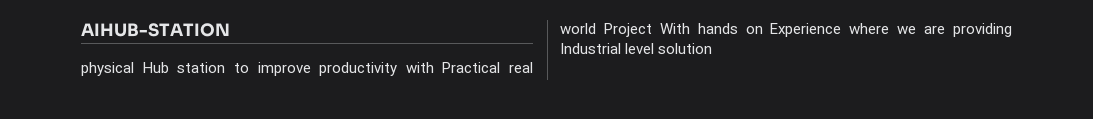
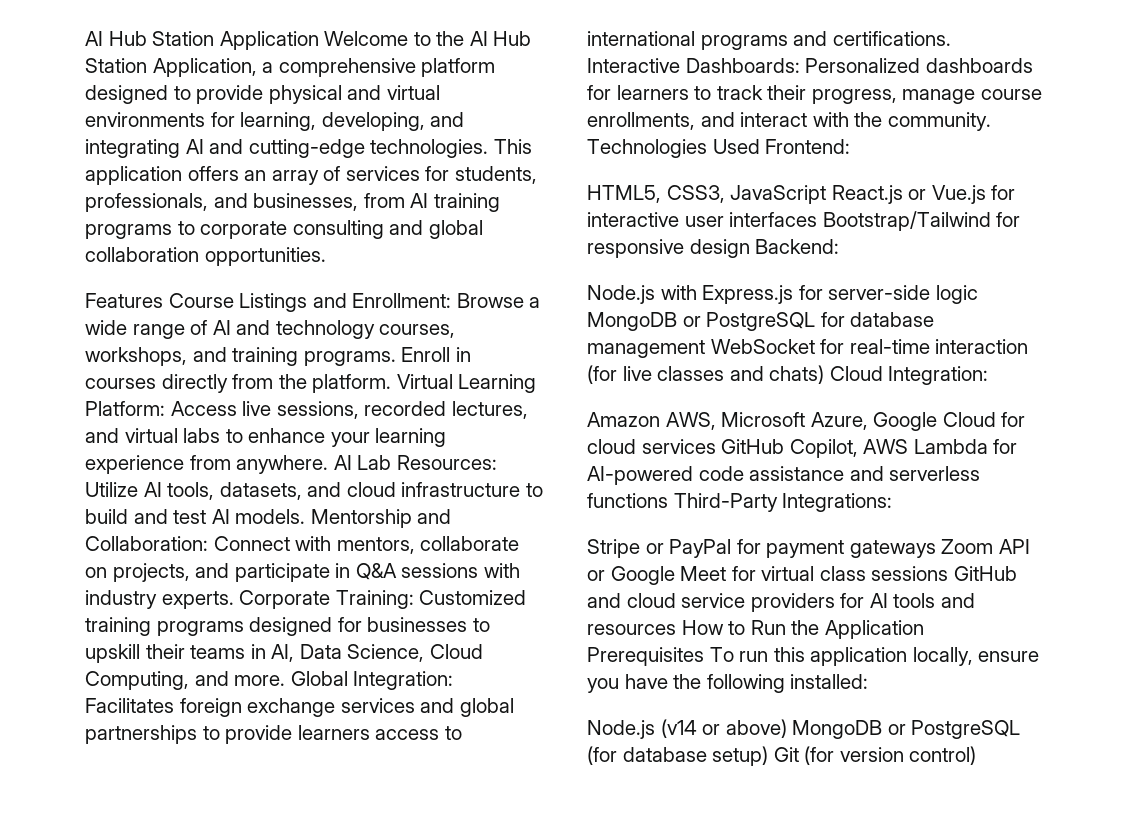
[81,23,230,37] [81,62,533,76] [560,23,1013,37] [560,43,713,54] AIHUB-STATION // physical Hub station to improve productivity with Practical real world Project With hands on Experience where we are providing Industrial level solution -> [85,31,532,50] [85,58,496,77] [85,85,440,104] [85,112,465,131] [85,139,532,158] [85,166,537,185] [85,193,500,212] [85,220,483,239] [85,247,326,266] [85,293,541,312] [85,320,456,339] [85,347,471,366] [85,374,537,393] [85,401,528,419] [85,428,447,447] [85,455,497,474] [85,482,543,500] [85,509,452,528] [85,536,520,554] [85,563,520,582] [85,590,527,609] [85,617,490,636] [85,644,483,663] [85,671,454,690] [85,698,514,717] [85,725,462,744] [587,31,951,50] [587,58,1033,73] [587,85,1042,104] [587,112,991,131] [587,139,851,158] [587,185,1016,204] [587,211,1021,231] [587,239,840,258] [587,285,978,304] [587,312,935,331] [587,339,1029,358] [587,365,989,385] [587,412,1026,431] [587,439,1018,458] [587,466,981,485] [587,493,893,512] [587,539,1030,558] [587,566,1017,585] [587,593,975,612] [587,620,924,639] [587,647,1040,666] [587,674,869,693] [587,719,1021,739] [587,746,977,766] AI Hub Station Application Welcome to the AI Hub Station Application, a comprehensive platform designed to provide physical and virtual environments for learning, developing, and integrating AI and cutting-edge technologies. This application offers an array of services for students, professionals, and businesses, from AI training programs to corporate consulting and global collaboration opportunities. // Features Course Listings and Enrollment: Browse a wide range of AI and technology courses, workshops, and training programs. Enroll in courses directly from the platform. Virtual Learning Platform: Access live sessions, recorded lectures, and virtual labs to enhance your learning experience from anywhere. AI Lab Resources: Utilize AI tools, datasets, and cloud infrastructure to build and test AI models. Mentorship and Collaboration: Connect with mentors, collaborate on projects, and participate in Q&A sessions with industry experts. Corporate Training: Customized training programs designed for businesses to upskill their teams in AI, Data Science, Cloud Computing, and more. Global Integration: Facilitates foreign exchange services and global partnerships to provide learners access to international programs and certifications. Interactive Dashboards: Personalized dashboards for learners to track their progress, manage course enrollments, and interact with the community. Technologies Used Frontend: // HTML5, CSS3, JavaScript React.js or Vue.js for interactive user interfaces Bootstrap/Tailwind for responsive design Backend: // Node.js with Express.js for server-side logic MongoDB or PostgreSQL for database management WebSocket for real-time interaction (for live classes and chats) Cloud Integration: // Amazon AWS, Microsoft Azure, Google Cloud for cloud services GitHub Copilot, AWS Lambda for AI-powered code assistance and serverless functions Third-Party Integrations: // Stripe or PayPal for payment gateways Zoom API or Google Meet for virtual class sessions GitHub and cloud service providers for AI tools and resources How to Run the Application Prerequisites To run this application locally, ensure you have the following installed: // Node.js (v14 or above) MongoDB or PostgreSQL (for database setup) Git (for version control)

